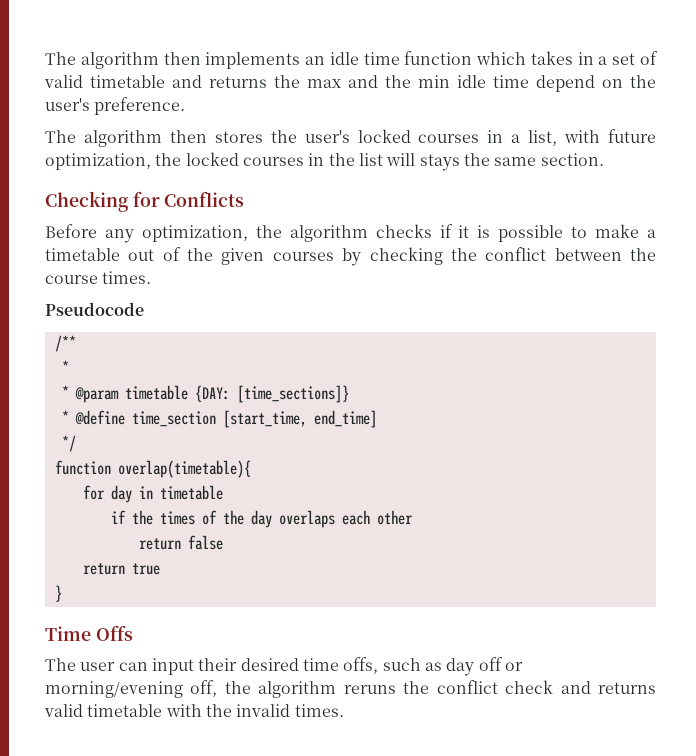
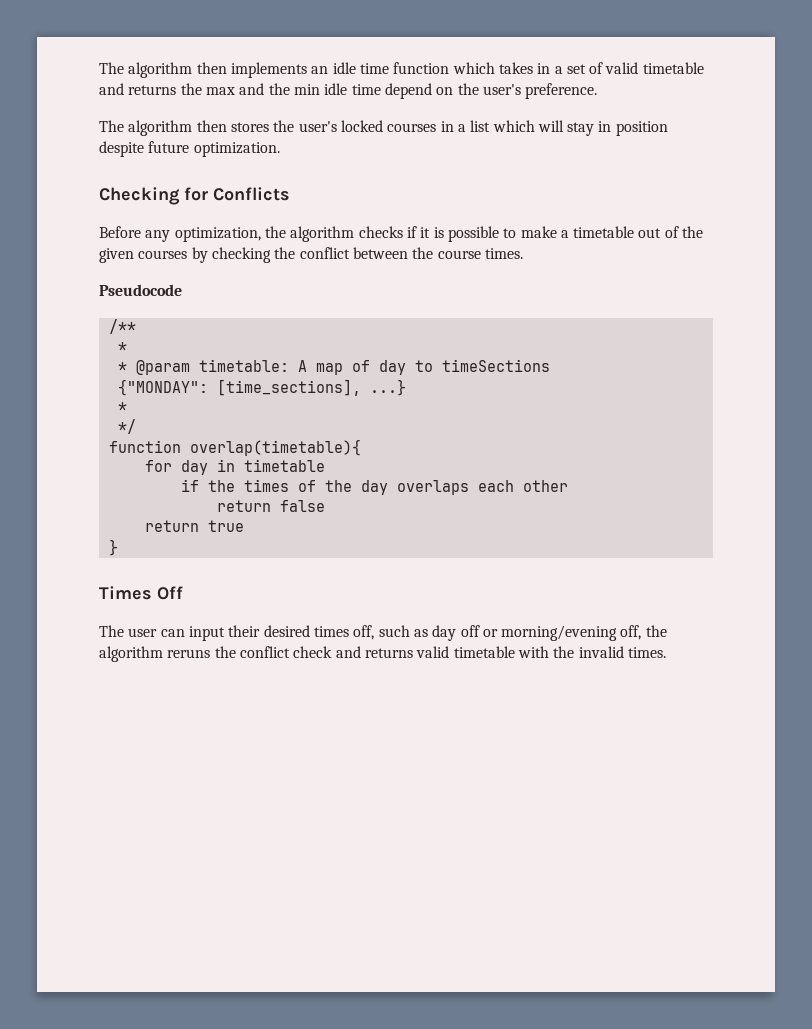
[528,129,656,146] [45,152,604,171] list, with future optimization, the locked courses in the list will stays the same section. -> [470,120,668,136] [99,141,280,157] list which will stay in position despite future optimization.
[124,385,349,403] [61,410,377,428] timetable {DAY: [time_sections]} // * @define time_section [start_time, end_time] -> [198,359,550,375] [117,379,406,396] [117,402,127,412] timetable: A map of day to timeSections // {"MONDAY": [time_sections], ...} // *
[45,625,133,641] Time Offs -> [99,586,183,600] Times Off
[302,657,379,674] time offs, -> [313,625,375,640] times off,

